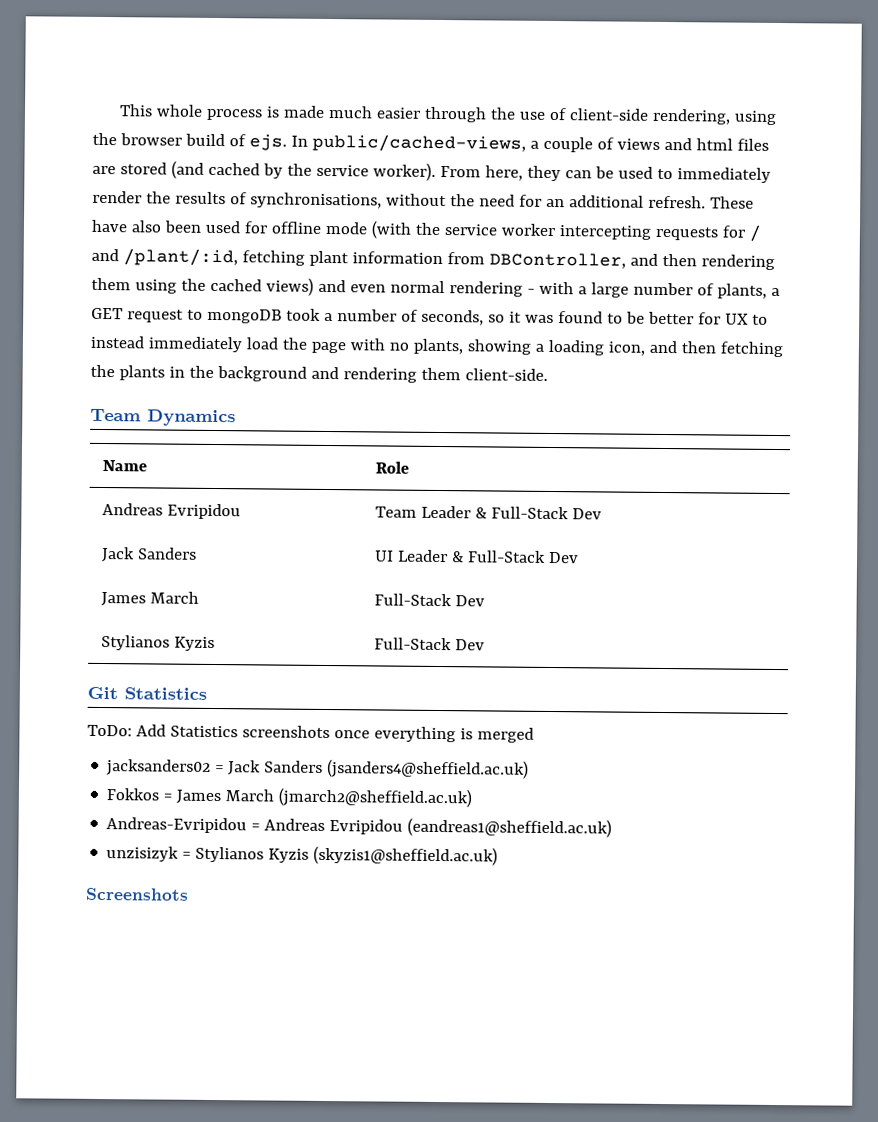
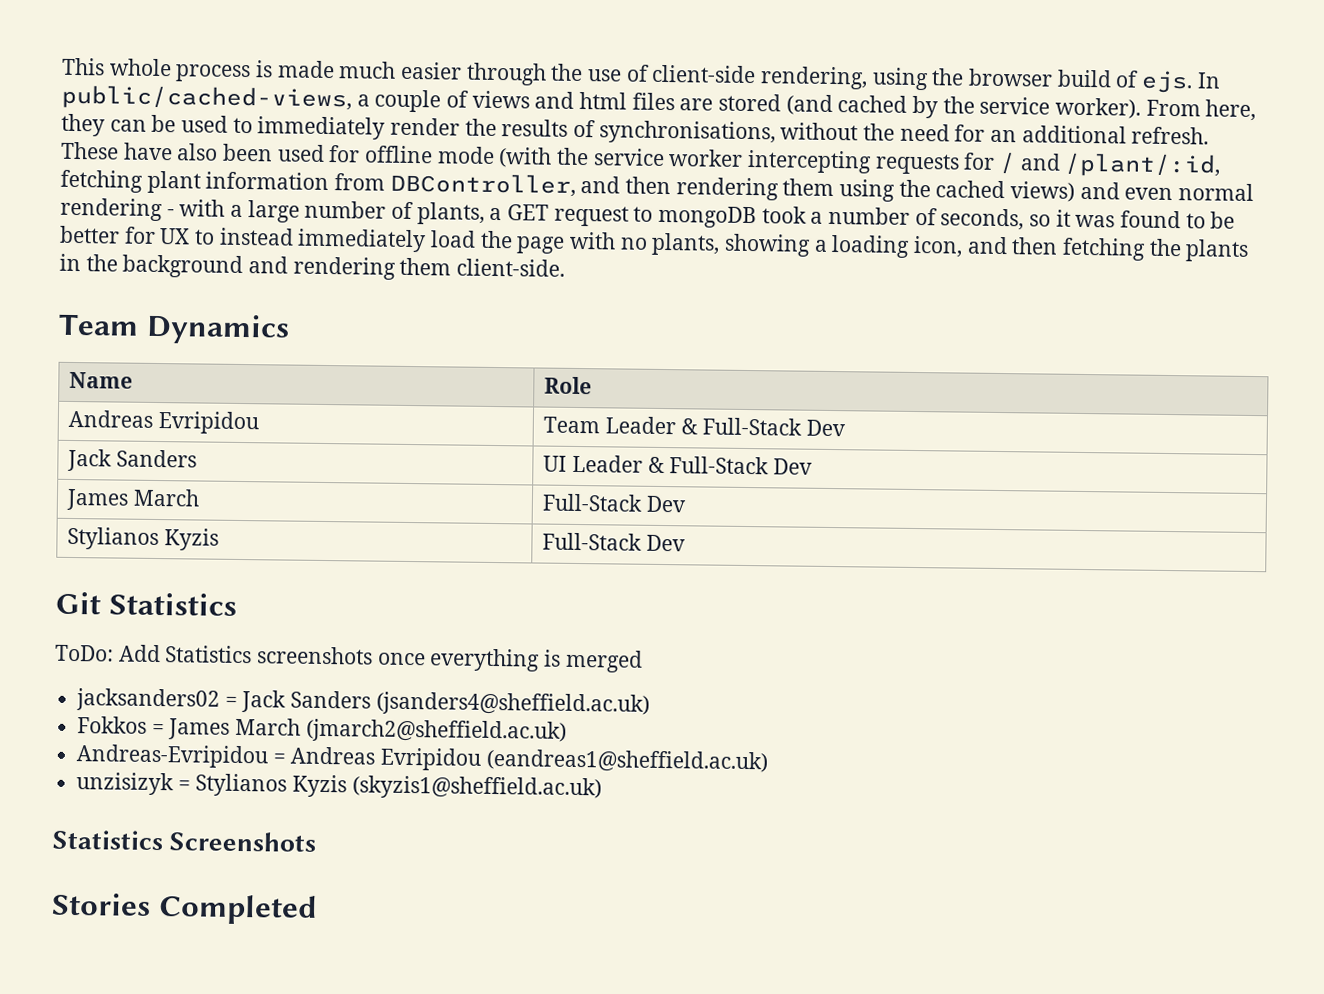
(499, 855) none -> [52,829,163,851] Statistics
(189, 894) none -> [51,892,318,925] // Stories Completed

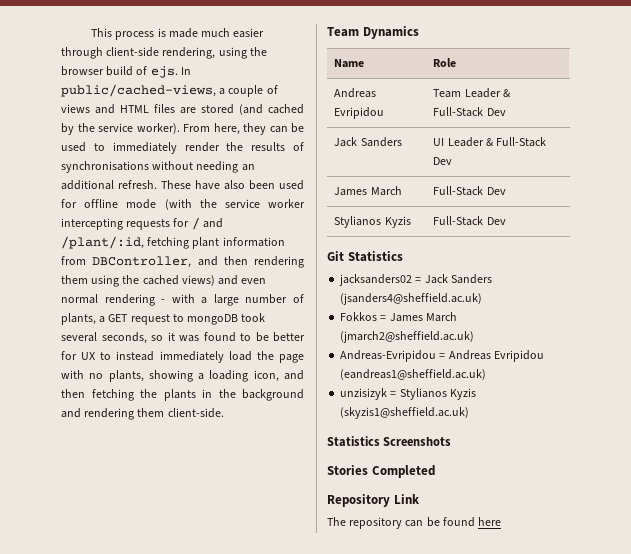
[108,58,172,77] whole -> (113, 32) none
[550,63,650,82] the use of -> (103, 53) none
[579,91,628,110] html -> [120,105,149,113] HTML
[598,120,986,145] synchronisations, without the need for -> [61,161,239,173] synchronisations without needing
[810,206,938,226] a number of -> [61,332,97,342] several
[55,644,643,673] // ToDo: Add Statistics screenshots once everything is merged -> (403, 256) none
(318, 909) none -> [327,494,420,507] [327,517,502,529] // Repository Link // The repository can be found here

